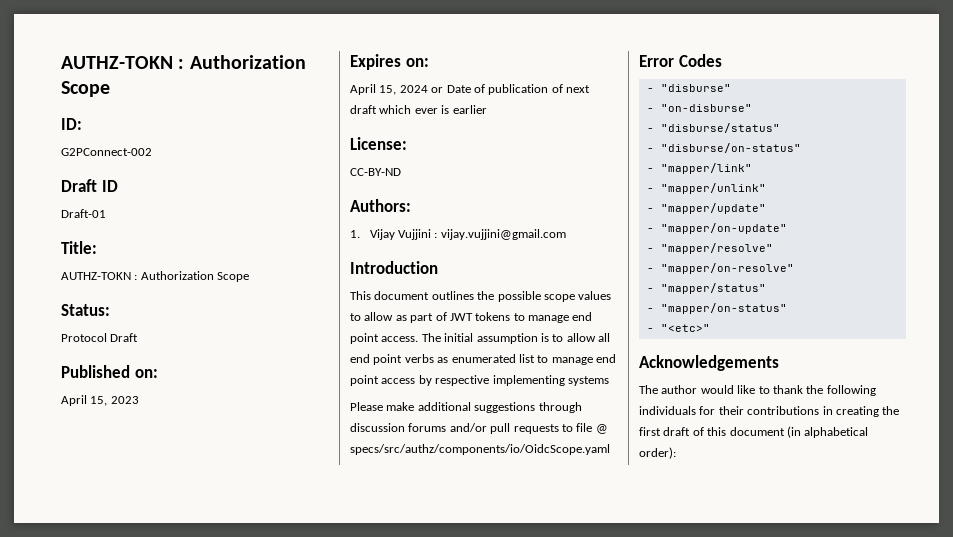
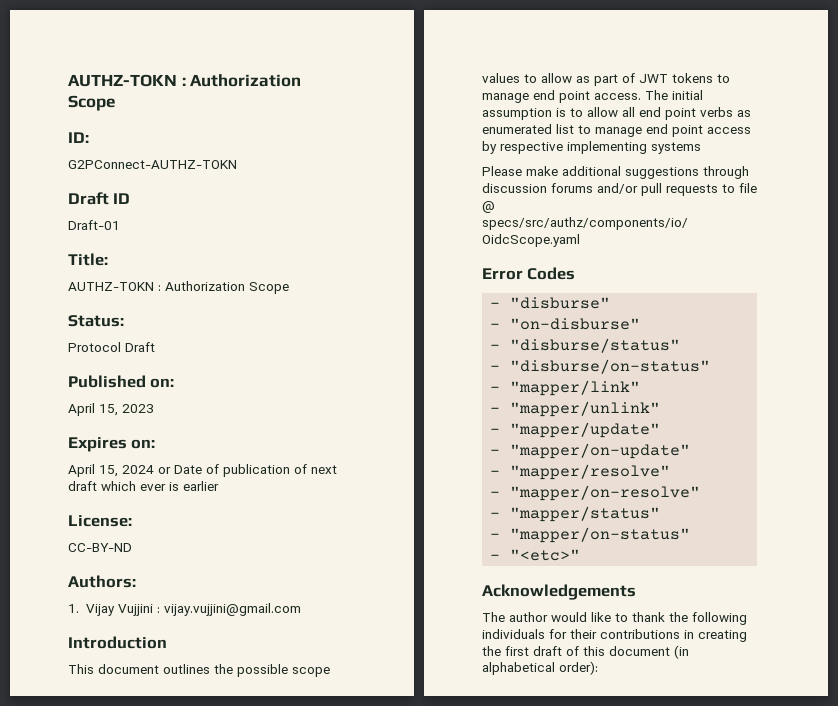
[61,148,152,156] G2PConnect-002 -> [68,160,237,169] G2PConnect-AUTHZ-TOKN

